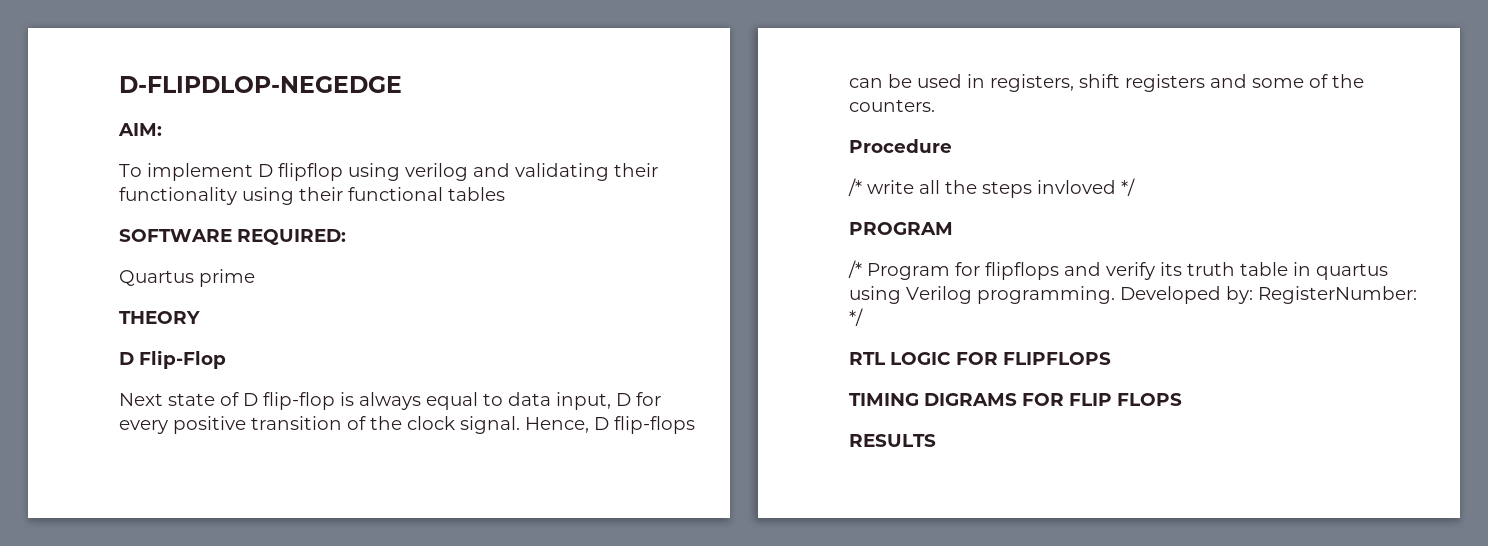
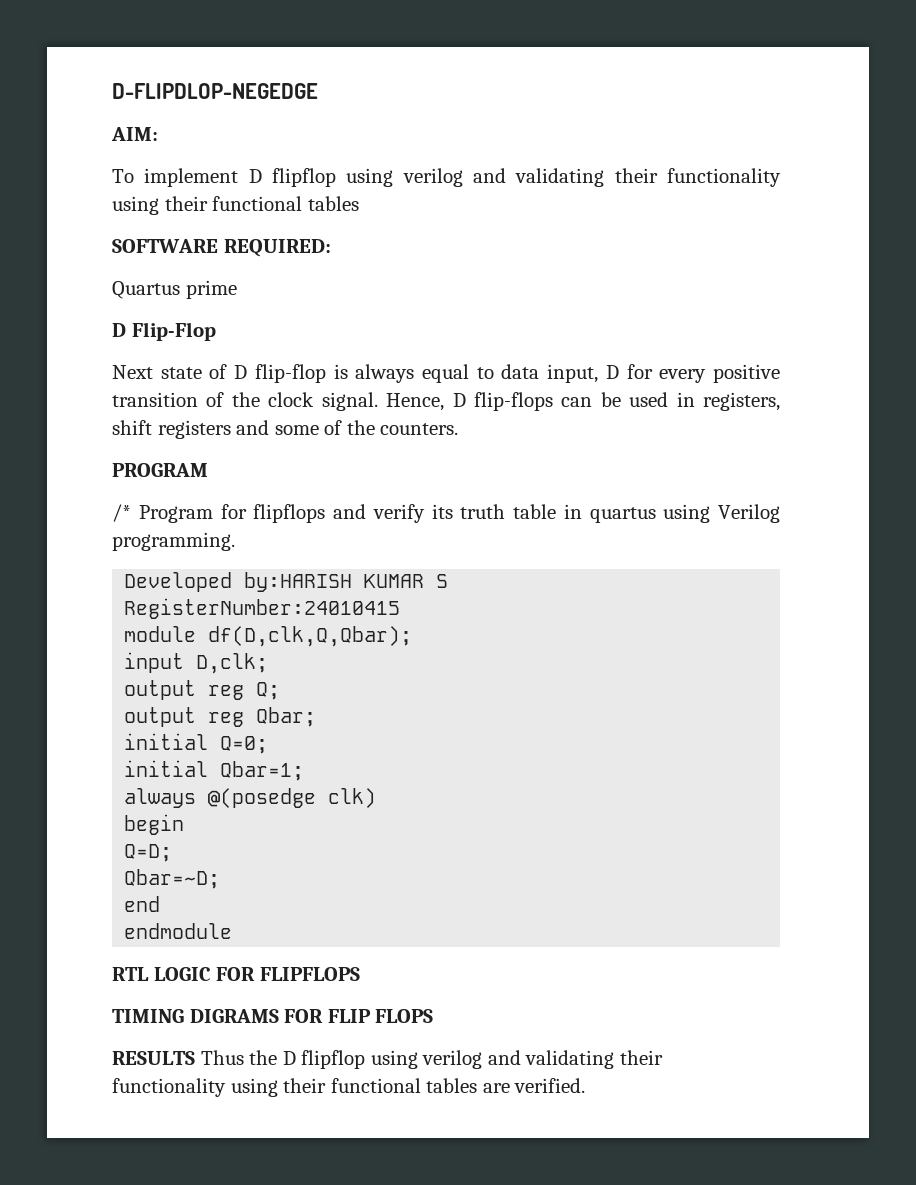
[119,311,200,324] // THEORY -> (237, 289) none
[849,139,952,153] [848,178,1135,198] // Procedure // /* write all the steps invloved */ -> (459, 429) none
[1120,286,1417,304] [849,308,863,326] Developed by: RegisterNumber: */ -> [124,572,449,592] [124,598,401,619] [124,626,413,647] [124,652,269,674] [124,680,281,700] [124,707,317,727] [124,733,269,754] [124,760,305,781] [124,788,377,808] [124,814,185,835] [124,844,173,862] [124,869,221,889] [124,896,161,912] [124,923,233,939] // Developed by:HARISH KUMAR S // RegisterNumber:24010415 // module df(D,clk,Q,Qbar); // input D,clk; // output reg Q; // output reg Qbar; // initial Q=0; // initial Qbar=1; // always @(posedge clk) // begin // Q=D; // Qbar=~D; // end // endmodule
(936, 440) none -> [200,1050,663,1069] [112,1078,586,1097] Thus the D flipflop using verilog and validating their functionality using their functional tables are verified.

